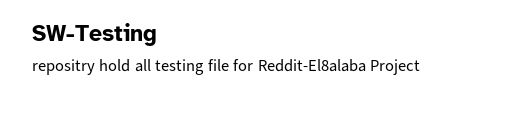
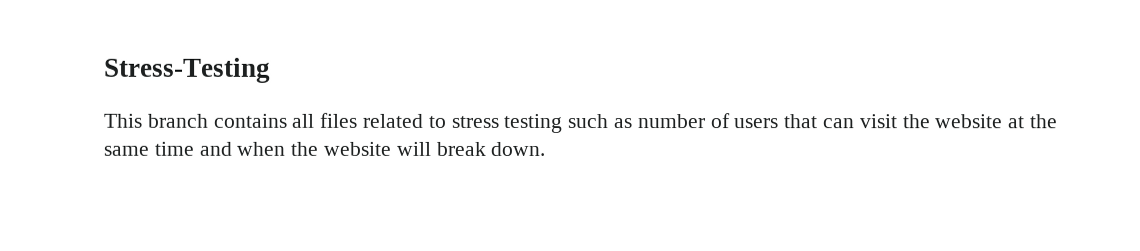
[32,23,157,46] [32,59,421,75] SW-Testing // repositry hold all testing file for Reddit-El8alaba Project -> [104,57,271,83] [103,112,1059,133] [103,141,546,156] Stress-Testing // This branch contains all files related to stress testing such as number of users that can visit the website at the same time and when the website will break down.

